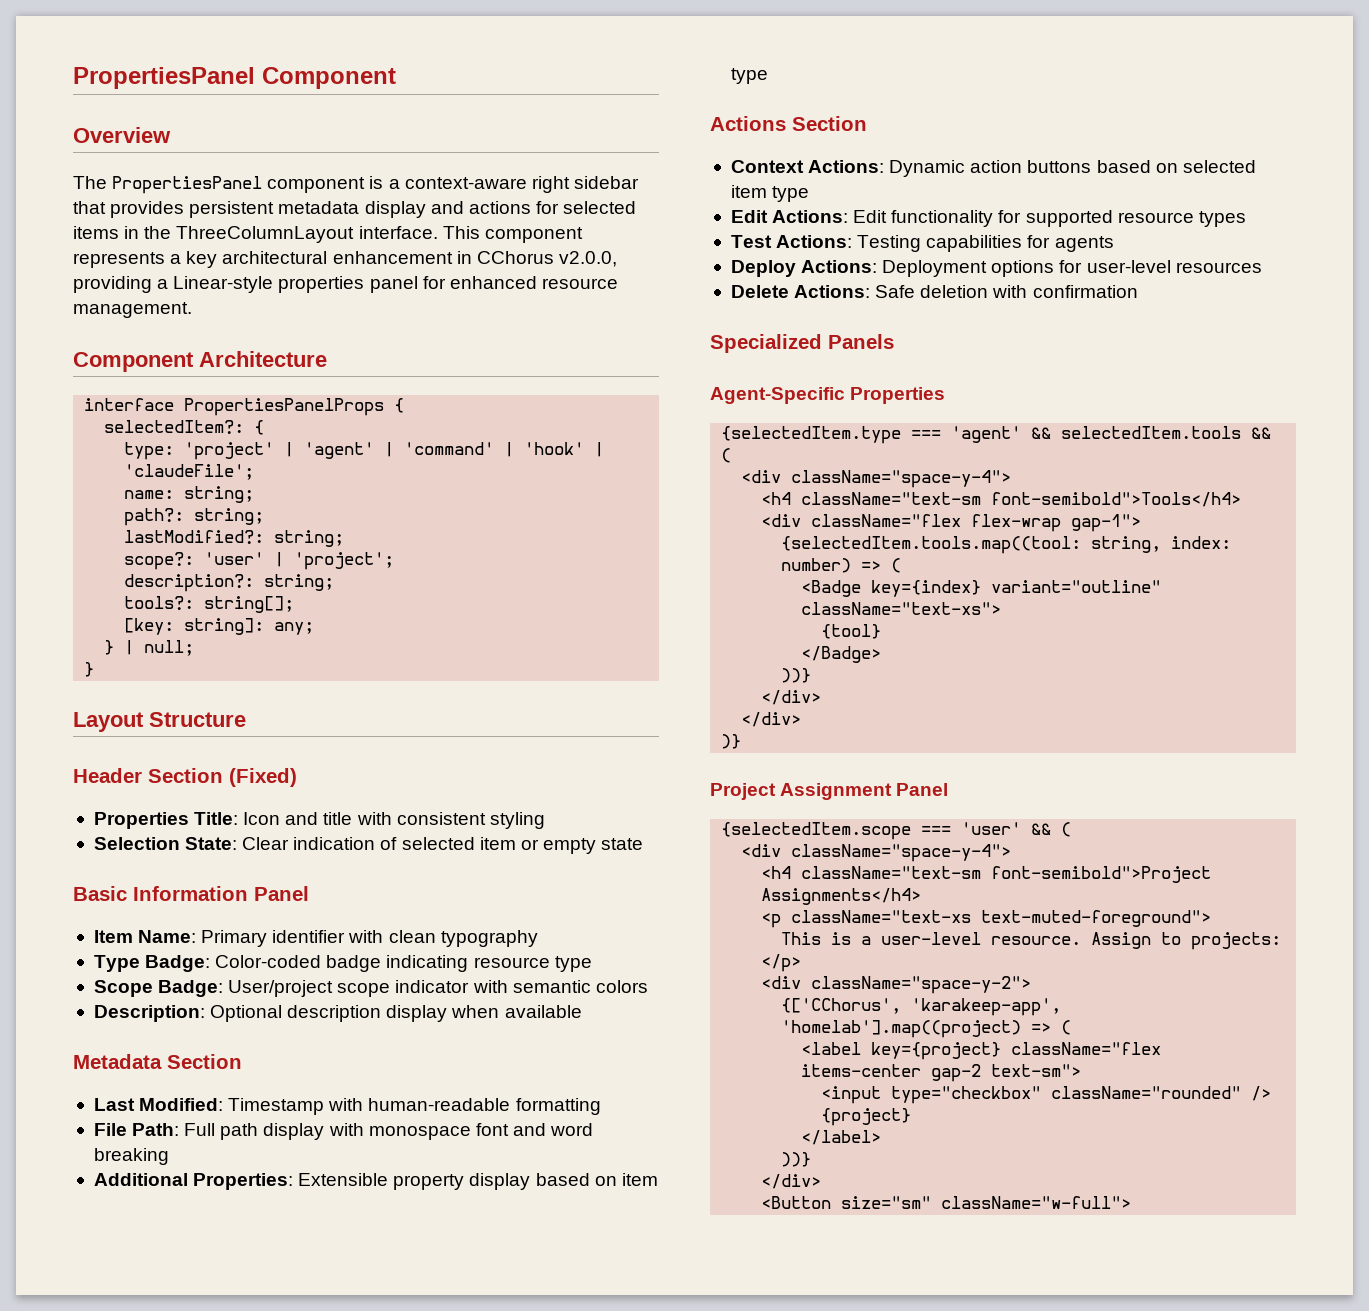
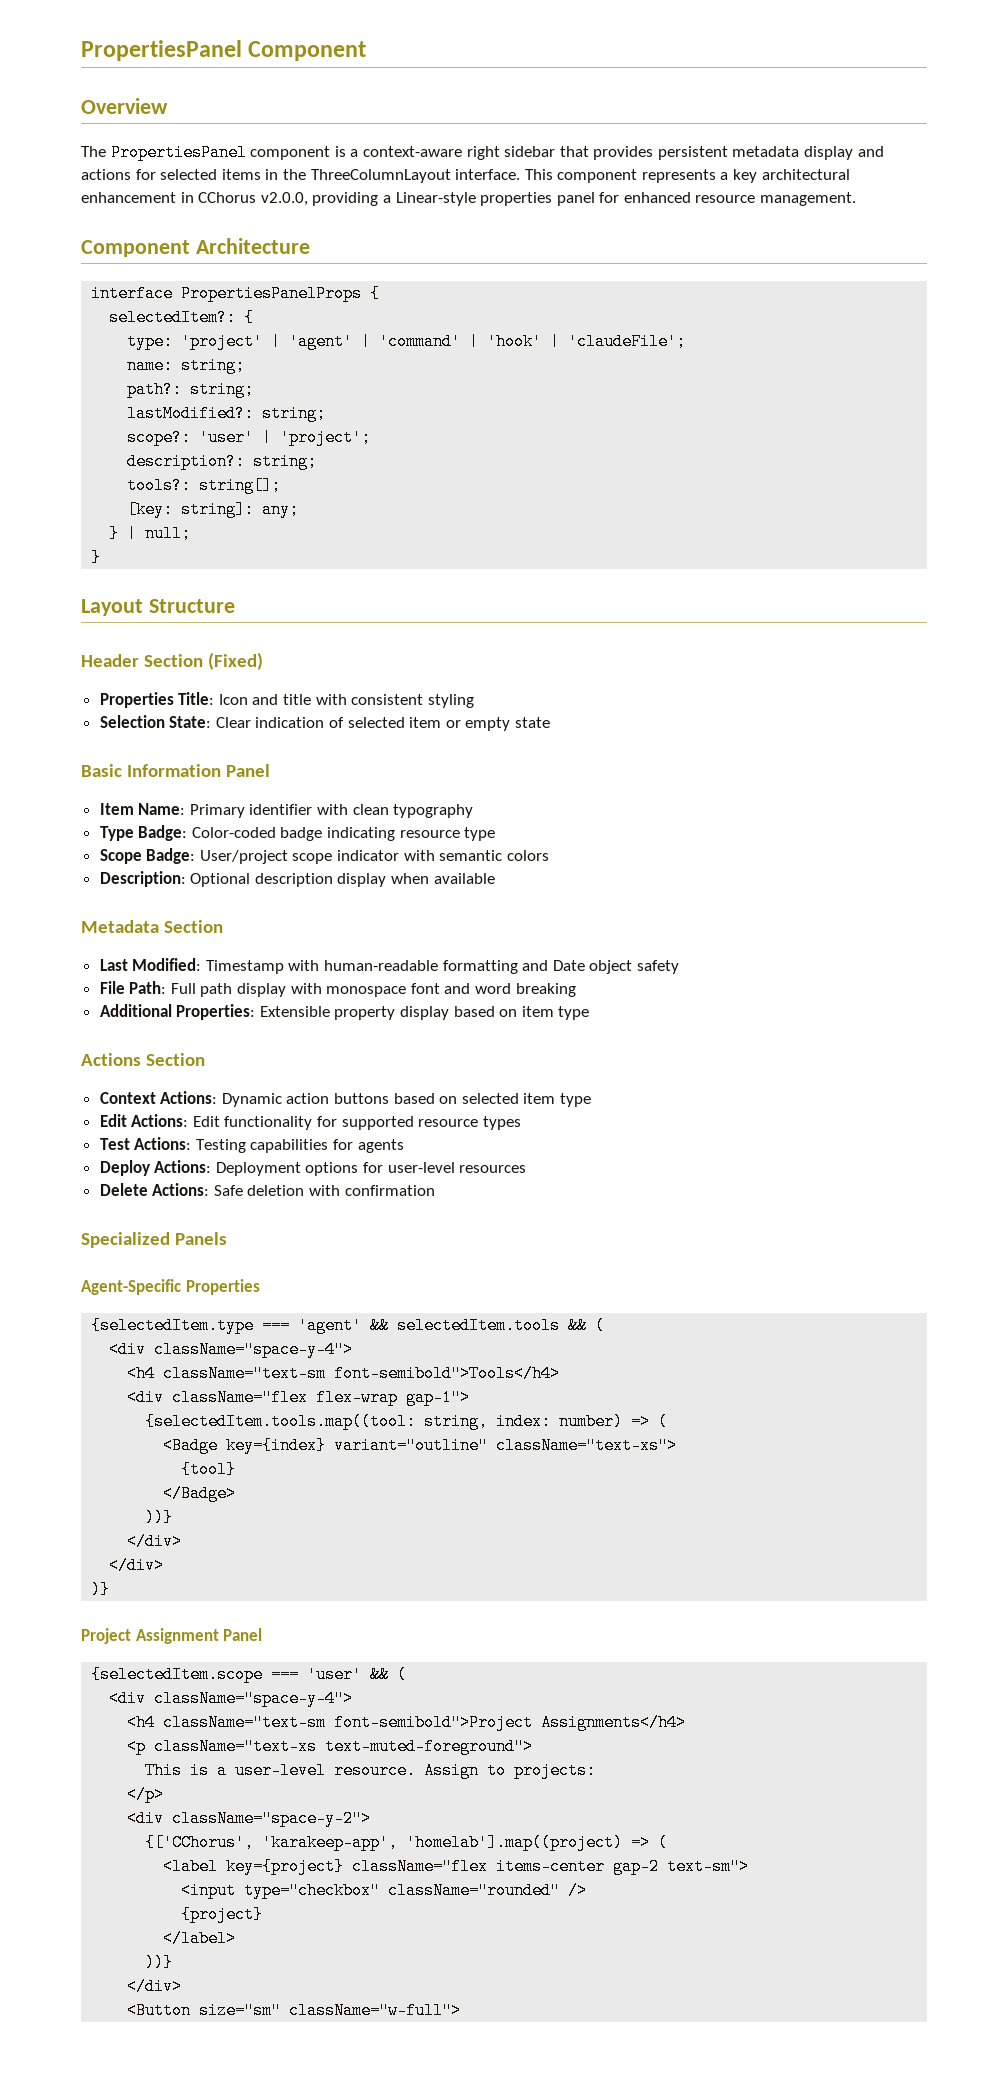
(601, 1106) none -> [522,960,680,974] and Date object safety

